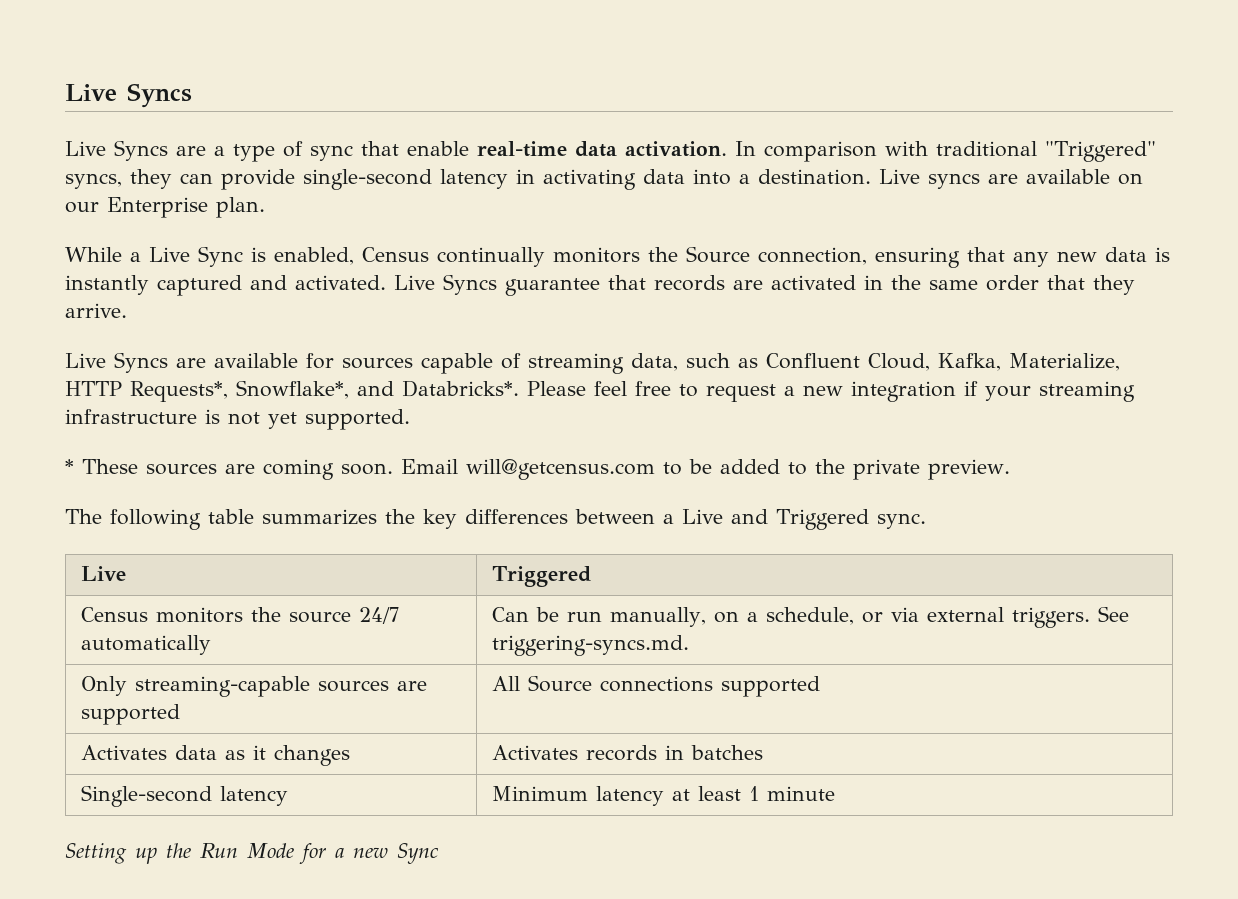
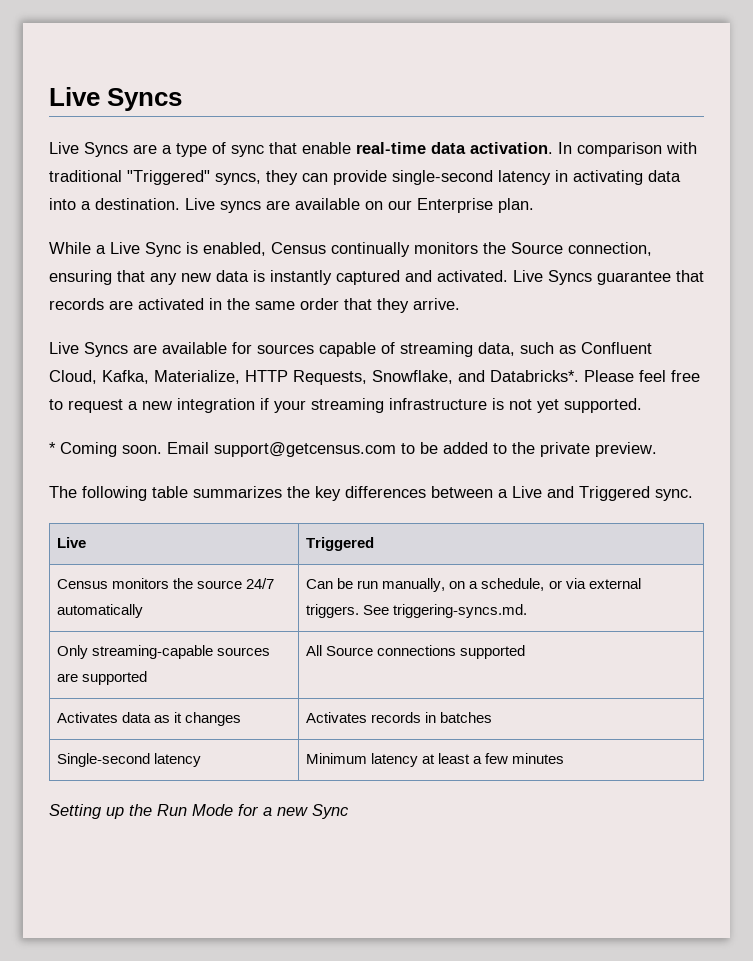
[130,380,349,402] Requests*, Snowflake*, -> [293,370,453,385] Requests, Snowflake,
[82,459,334,480] These sources are coming -> [60,442,117,457] Coming
[466,459,655,480] will@getcensus.com -> [214,442,396,457] support@getcensus.com
[749,786,836,801] 1 minute -> [473,753,565,764] a few minutes

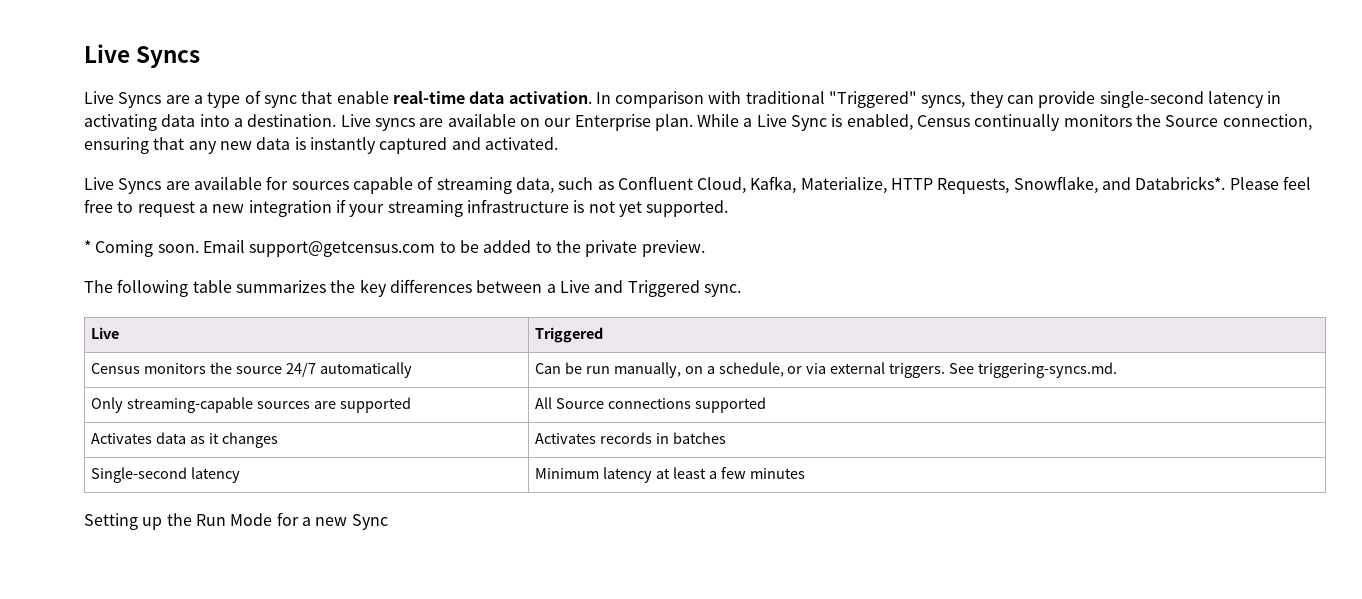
(534, 205) // -> (693, 122) none
[513,270,704,285] [49,298,460,313] Live Syncs guarantee that records are activated in the same order that they arrive. -> (558, 143) none

